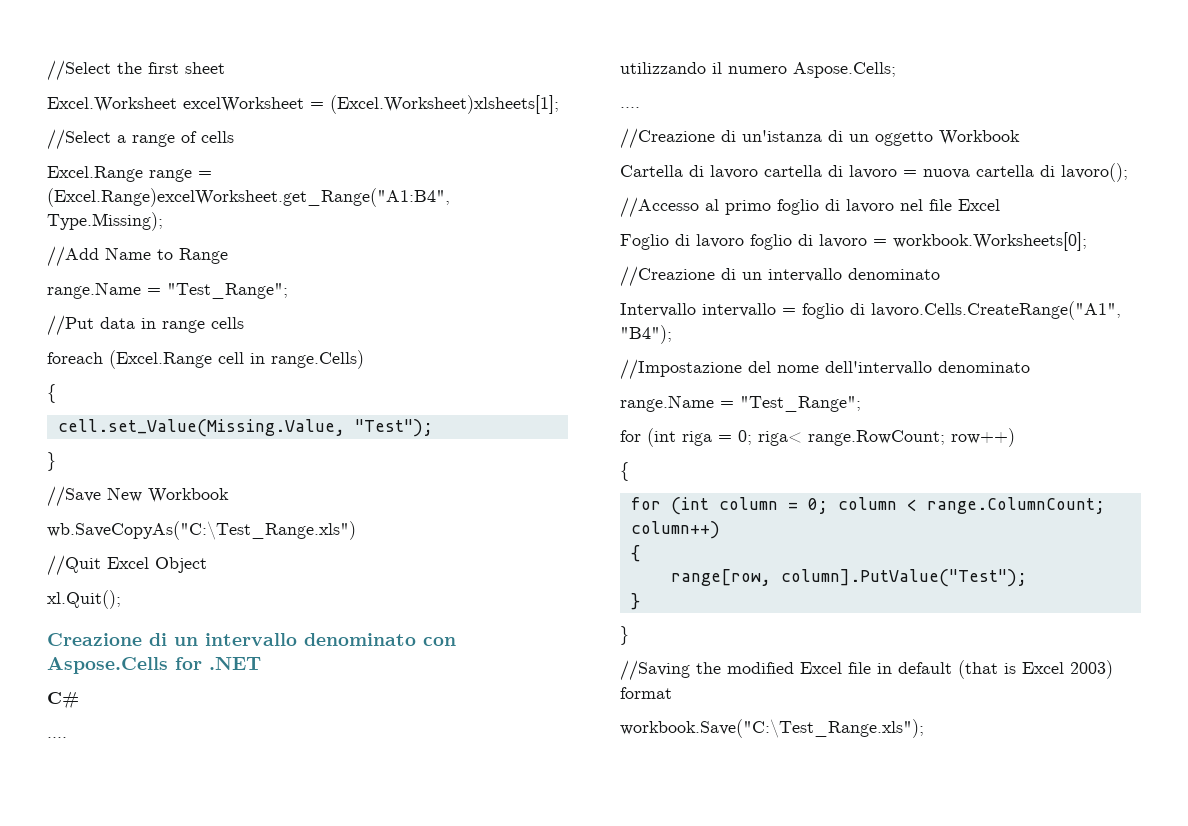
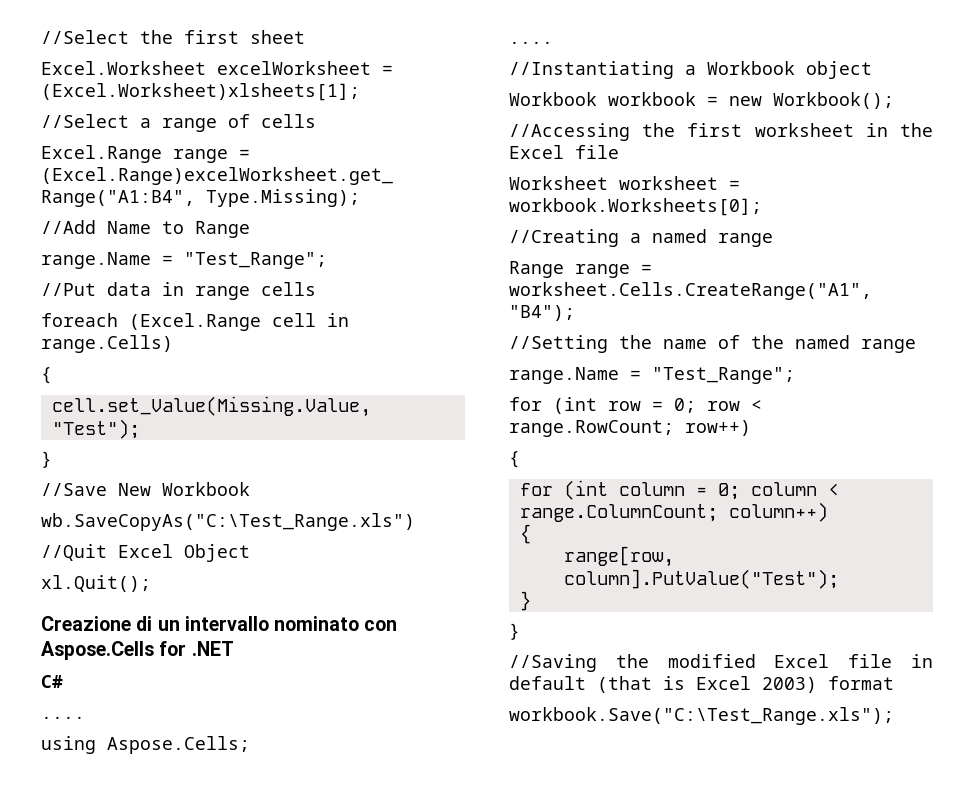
[304,633,416,646] denominato -> [274,616,360,631] nominato
[620,62,787,74] utilizzando il numero -> [41,736,96,754] using
[620,128,1020,149] [620,163,1128,182] [620,197,1000,218] [620,232,1087,251] [620,266,940,287] [620,301,1121,320] [620,325,672,344] [620,359,1030,380] //Creazione di un'istanza di un oggetto Workbook // Cartella di lavoro cartella di lavoro = nuova cartella di lavoro(); // //Accesso al primo foglio di lavoro nel file Excel // Foglio di lavoro foglio di lavoro = workbook.Worksheets[0]; // //Creazione di un intervallo denominato // Intervallo intervallo = foglio di lavoro.Cells.CreateRange("A1", "B4"); // //Impostazione del nome dell'intervallo denominato -> [509,61,872,79] [509,92,894,109] [509,123,933,141] [509,145,619,159] [509,176,740,190] [509,198,762,216] [509,229,773,247] [509,261,652,278] [509,282,872,300] [509,305,575,321] [509,335,916,353] //Instantiating a Workbook object // Workbook workbook = new Workbook(); // //Accessing the first worksheet in the Excel file // Worksheet worksheet = workbook.Worksheets[0]; // //Creating a named range // Range range = worksheet.Cells.CreateRange("A1", "B4"); // //Setting the name of the named range
[682,430,802,446] riga = 0; riga< -> [608,398,762,413] row = 0; row <

